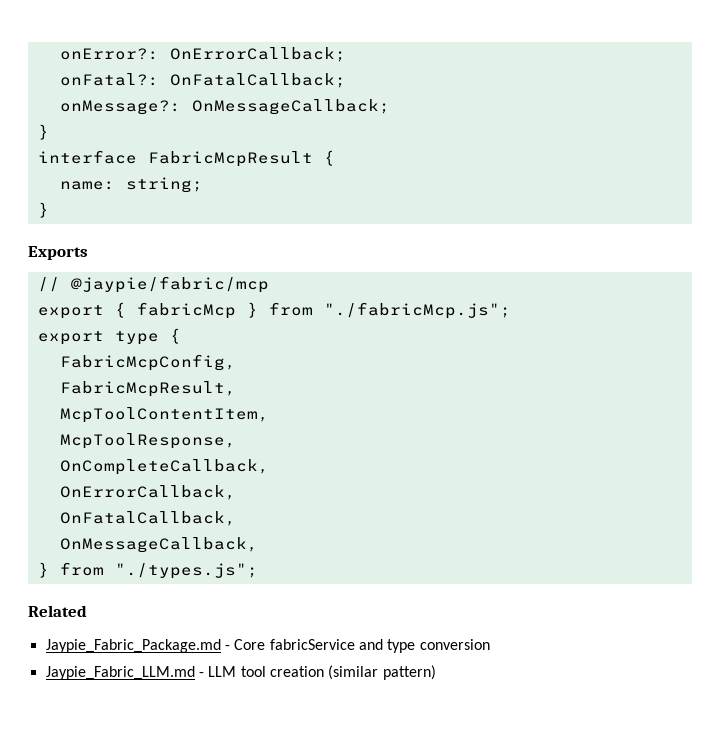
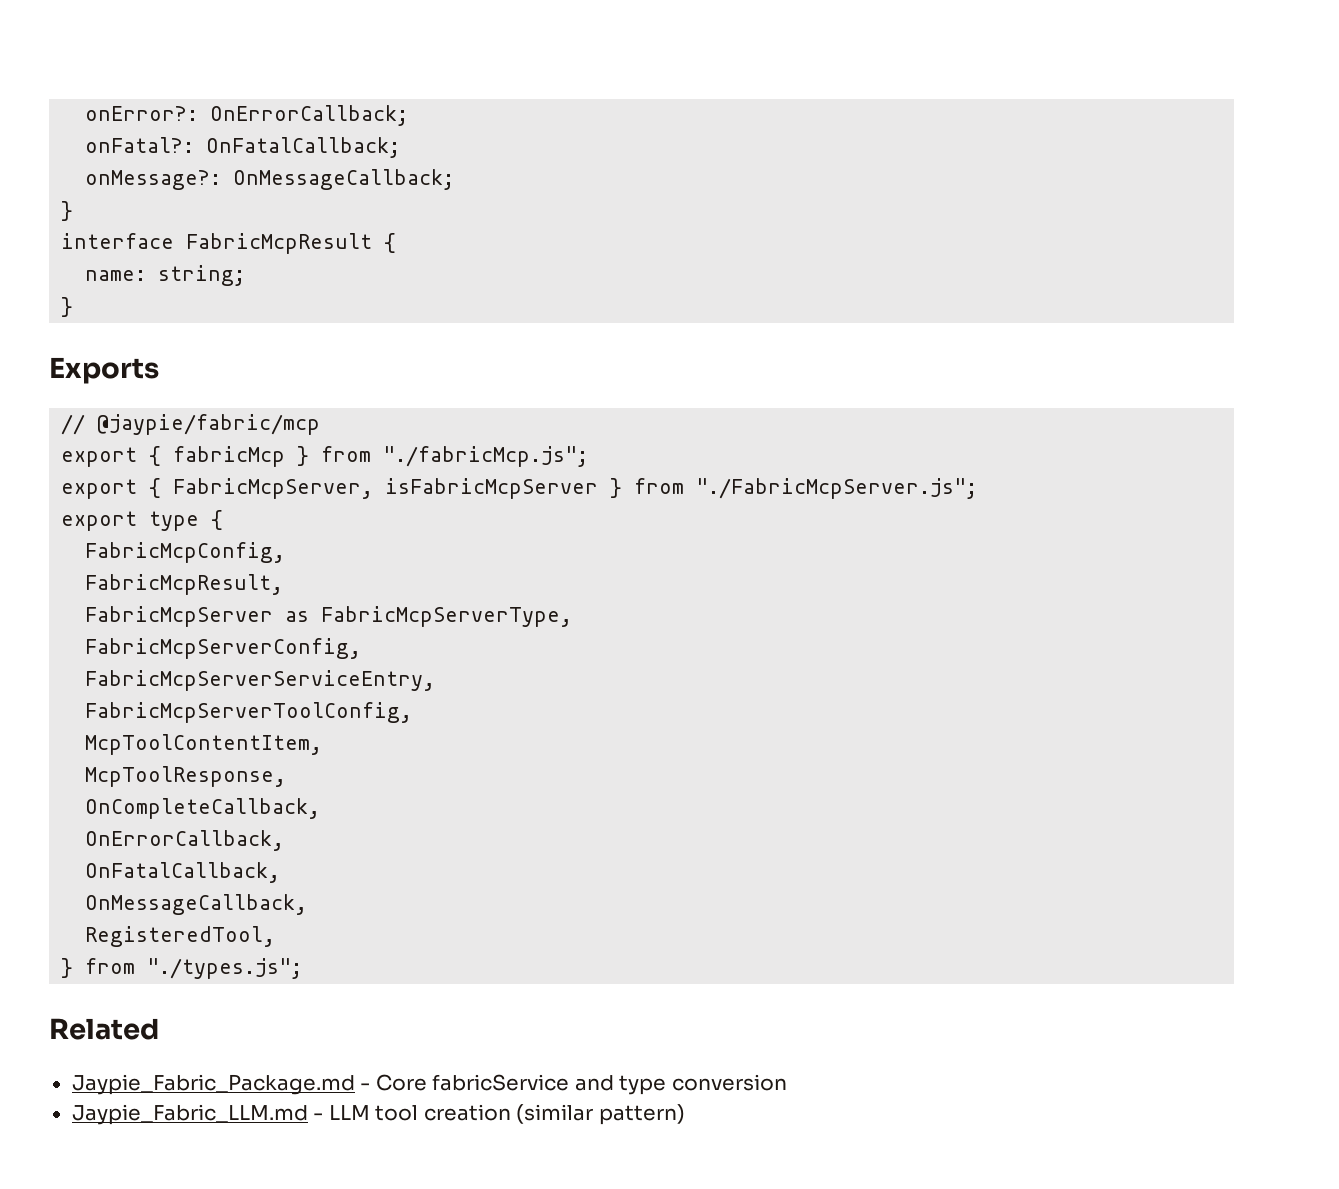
(511, 310) none -> [61,478,978,499] // export { FabricMcpServer, isFabricMcpServer } from "./FabricMcpServer.js";
(236, 389) none -> [85,606,573,627] [85,638,362,659] [85,670,436,691] [85,702,413,723] // FabricMcpServer as FabricMcpServerType, // FabricMcpServerConfig, // FabricMcpServerServiceEntry, // FabricMcpServerToolConfig,
(258, 545) none -> [85,926,276,947] // RegisteredTool,

